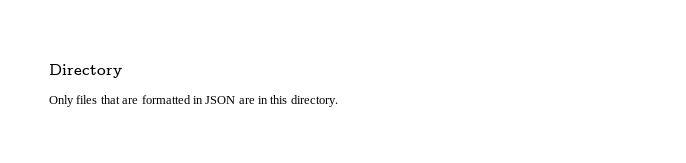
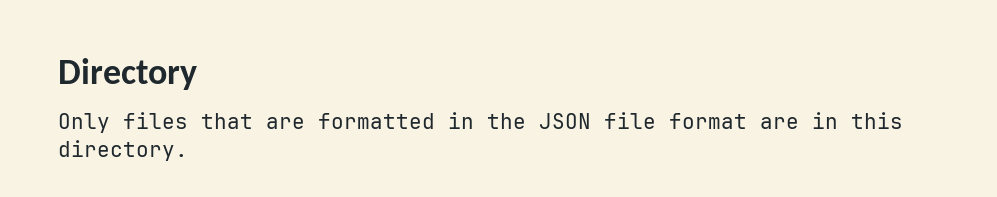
[205,96,236,104] JSON -> [487,112,747,129] the JSON file format

